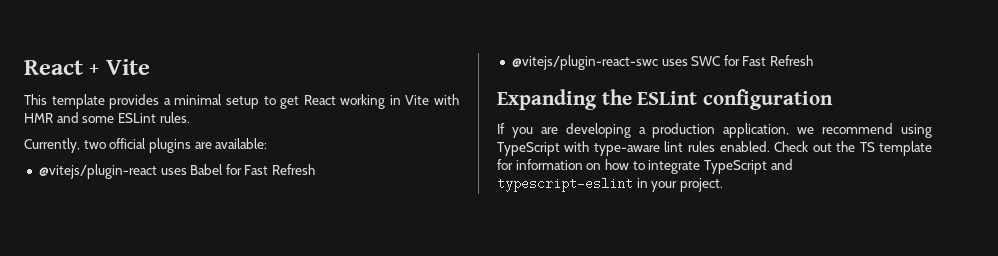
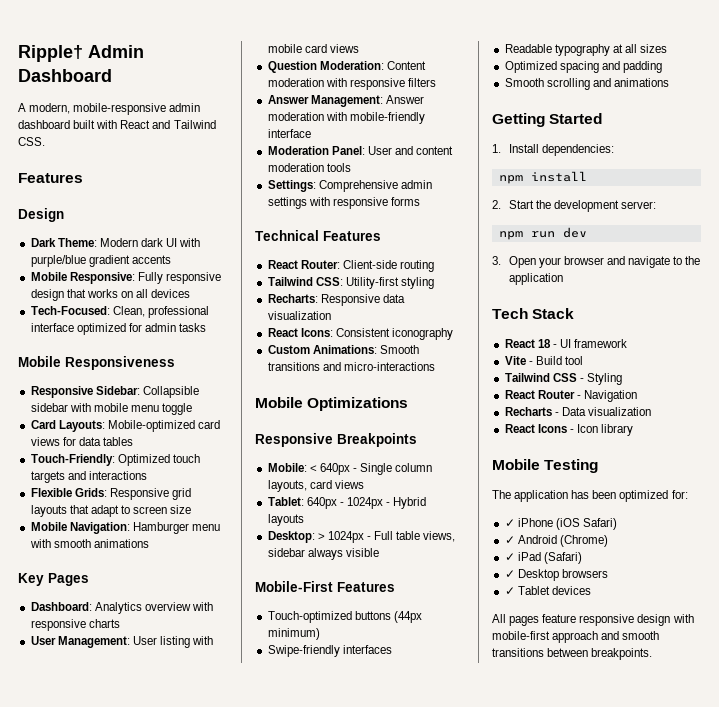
[24,59,150,75] [24,94,459,109] [24,112,190,123] [24,138,268,153] [38,164,316,179] [511,55,814,70] [497,89,833,110] [497,123,932,138] [497,141,932,156] [497,159,793,174] [497,177,723,192] React + Vite // This template provides a minimal setup to get React working in Vite with HMR and some ESLint rules. // Currently, two official plugins are available: // @vitejs/plugin-react uses Babel for Fast Refresh // @vitejs/plugin-react-swc uses SWC for Fast Refresh // Expanding the ESLint configuration // If you are developing a production application, we recommend using TypeScript with type-aware lint rules enabled. Check out the TS template for information on how to integrate TypeScript and typescript-eslint in your project. -> [18,45,144,62] [18,69,112,82] [18,103,201,115] [18,120,216,129] [18,137,45,146] [18,173,83,183] [18,208,64,222] [30,238,201,247] [30,255,171,267] [30,272,221,284] [30,289,191,301] [30,306,209,318] [30,323,207,335] [18,356,175,370] [30,386,199,398] [30,403,193,415] [30,420,220,432] [30,437,133,446] [30,454,200,466] [30,471,147,483] [30,488,191,500] [30,505,192,517] [30,522,220,534] [29,539,149,548] [18,573,89,586] [30,602,213,614] [30,619,120,631] [30,636,214,648] [267,44,359,53] [267,61,426,73] [267,78,436,90] [267,95,424,107] [267,112,425,124] [267,129,311,138] [267,146,454,155] [267,163,351,172] [267,180,432,192] [267,197,420,209] [255,230,381,241] [267,260,434,272] [267,277,434,289] [267,294,405,306] [267,311,331,320] [267,328,453,340] [267,345,419,354] [267,362,435,371] [255,397,409,411] [255,433,417,447] [267,463,433,475] [267,480,364,492] [267,497,427,509] [267,514,304,526] [267,531,456,543] [267,548,379,560] [255,581,395,592] [267,611,422,623] [267,628,320,640] [267,645,392,657] [504,44,668,56] [504,61,662,73] [504,78,669,90] [492,113,603,127] [492,144,614,156] [498,171,587,184] [492,200,657,212] [498,227,587,240] [492,256,701,268] [508,273,563,285] [492,308,575,319] [504,339,628,348] [504,356,583,365] [504,373,622,385] [504,390,637,402] [504,407,651,416] [504,424,634,436] [492,459,599,473] [492,490,688,502] [504,518,617,530] [504,535,608,547] [504,552,582,564] [504,569,608,581] [504,586,591,595] [492,614,694,626] [492,631,660,643] [492,648,653,660] Ripple† Admin Dashboard // A modern, mobile-responsive admin dashboard built with React and Tailwind CSS. // Features // Design // Dark Theme: Modern dark UI with purple/blue gradient accents // Mobile Responsive: Fully responsive design that works on all devices // Tech-Focused: Clean, professional interface optimized for admin tasks // Mobile Responsiveness // Responsive Sidebar: Collapsible sidebar with mobile menu toggle // Card Layouts: Mobile-optimized card views for data tables // Touch-Friendly: Optimized touch targets and interactions // Flexible Grids: Responsive grid layouts that adapt to screen size // Mobile Navigation: Hamburger menu with smooth animations // Key Pages // Dashboard: Analytics overview with responsive charts // User Management: User listing with mobile card views // Question Moderation: Content moderation with responsive filters // Answer Management: Answer moderation with mobile-friendly interface // Moderation Panel: User and content moderation tools // Settings: Comprehensive admin settings with responsive forms // Technical Features // React Router: Client-side routing // Tailwind CSS: Utility-first styling // Recharts: Responsive data visualization // React Icons: Consistent iconography // Custom Animations: Smooth transitions and micro-interactions // Mobile Optimizations // Responsive Breakpoints // Mobile: < 640px - Single column layouts, card views // Tablet: 640px - 1024px - Hybrid layouts // Desktop: > 1024px - Full table views, sidebar always visible // Mobile-First Features // Touch-optimized buttons (44px minimum) // Swipe-friendly interfaces // Readable typography at all sizes // Optimized spacing and padding // Smooth scrolling and animations // Getting Started // 1. Install dependencies: // npm install // 2. Start the development server: // npm run dev // 3. Open your browser and navigate to the application // Tech Stack // React 18 - UI framework // Vite - Build tool // Tailwind CSS - Styling // React Router - Navigation // Recharts - Data visualization // React Icons - Icon library // Mobile Testing // The application has been optimized for: // ✓ iPhone (iOS Safari) // ✓ Android (Chrome) // ✓ iPad (Safari) // ✓ Desktop browsers // ✓ Tablet devices // All pages feature responsive design with mobile-first approach and smooth transitions between breakpoints.

